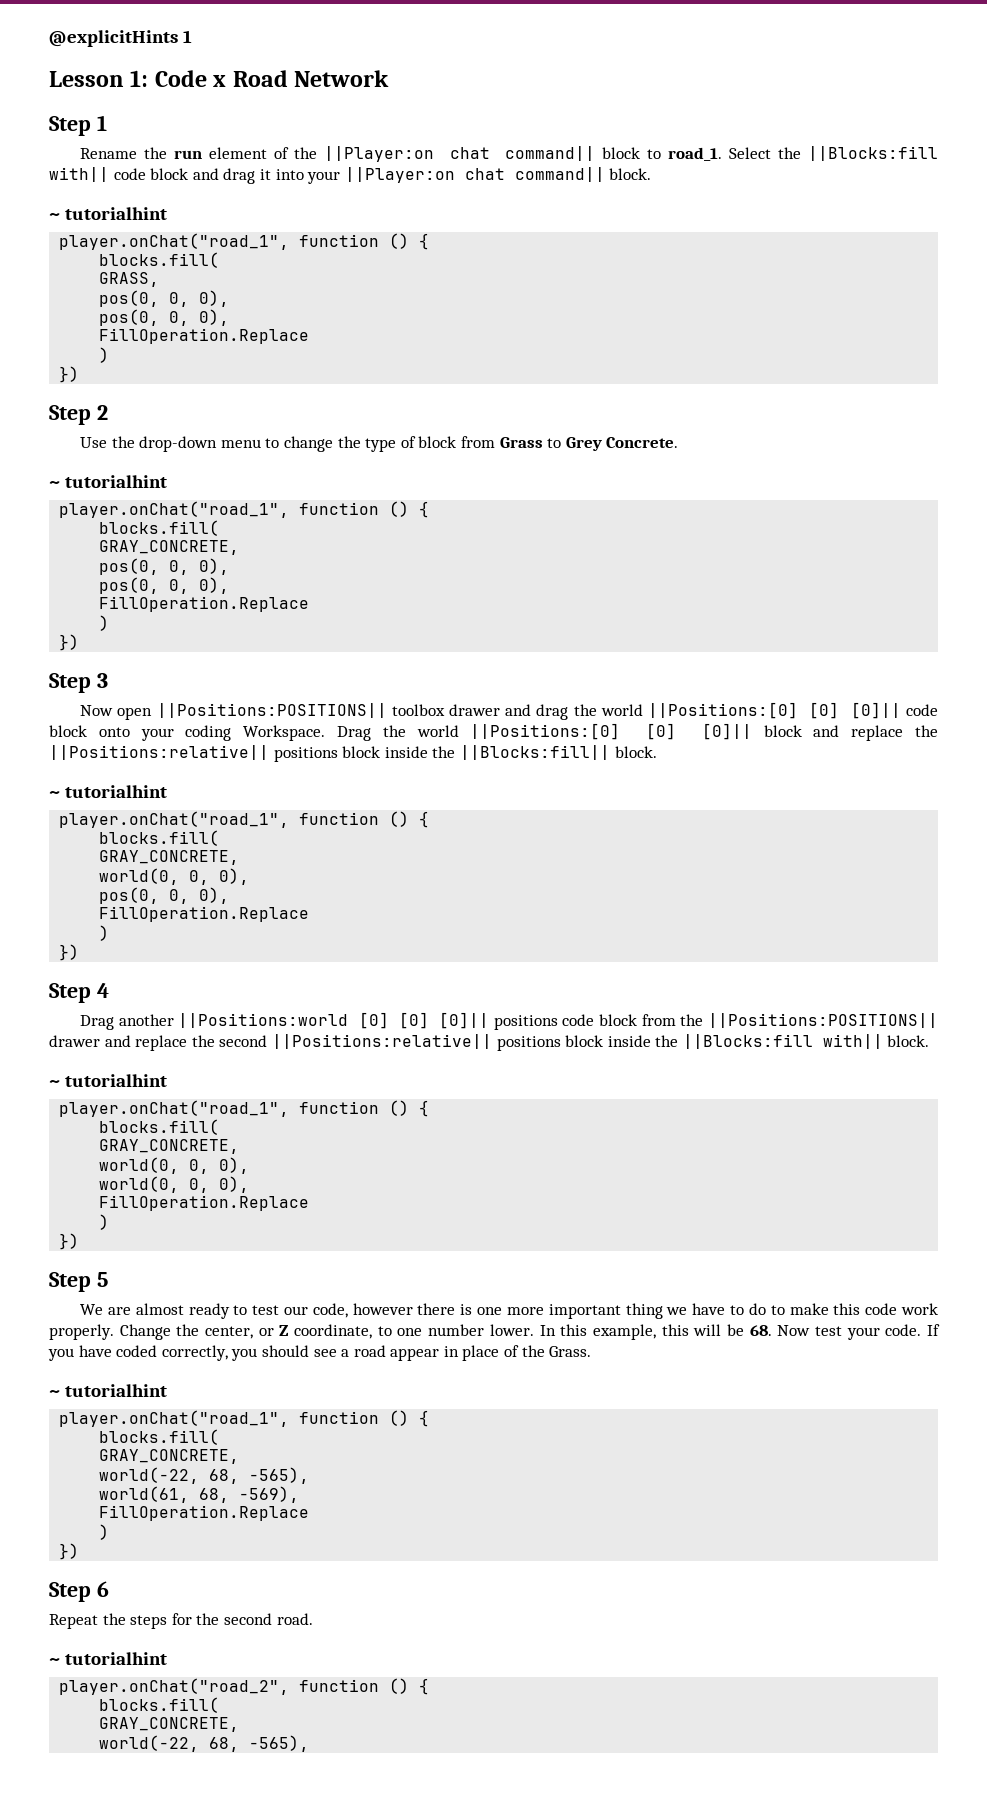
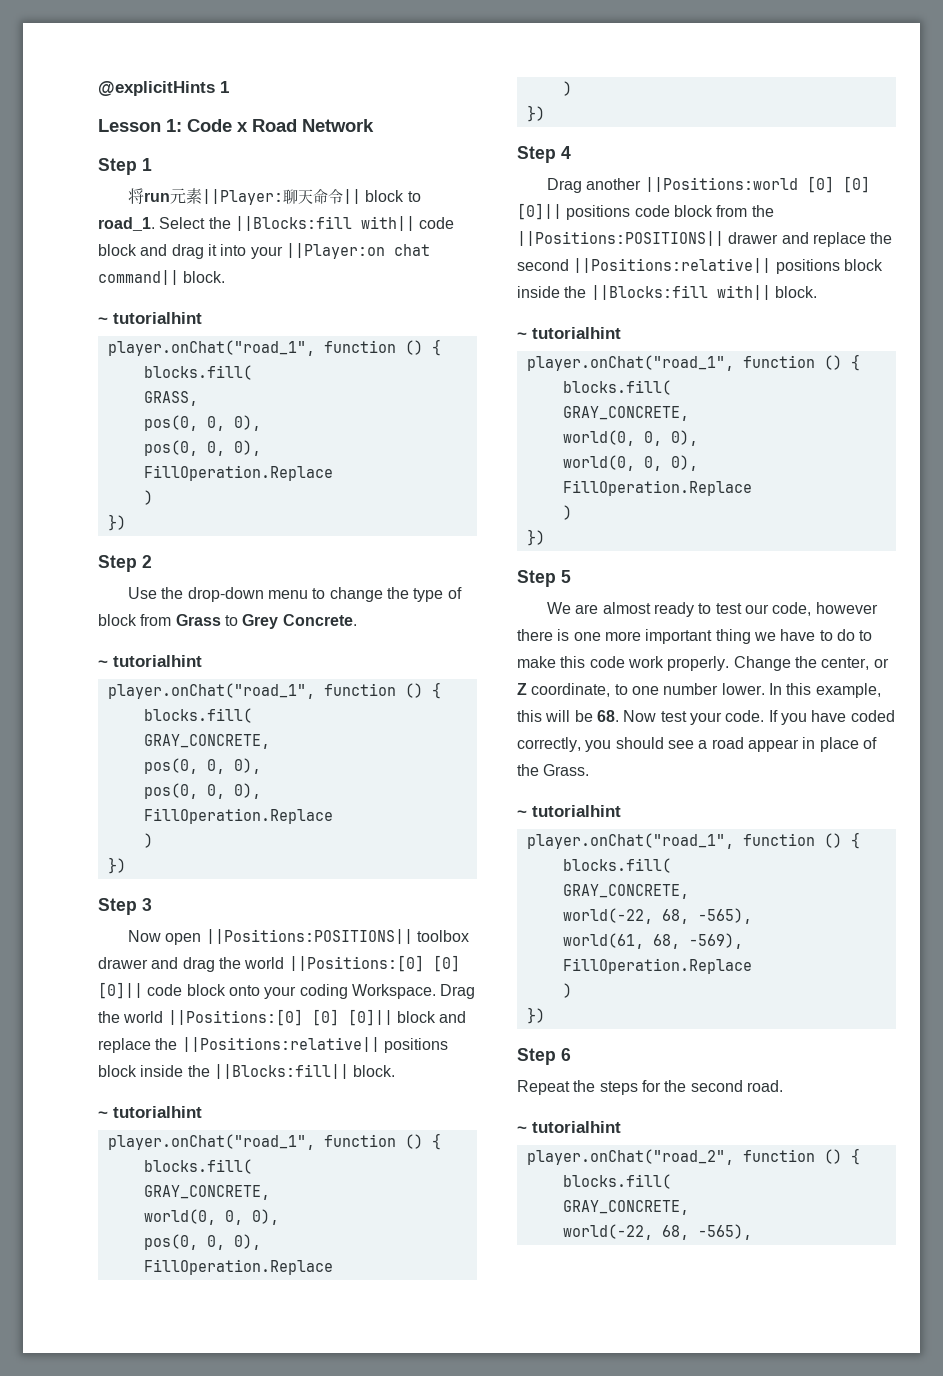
[80,146,595,162] Rename the run element of the ||Player:on chat command|| -> [128,188,362,205] 将run元素||Player:聊天命令||

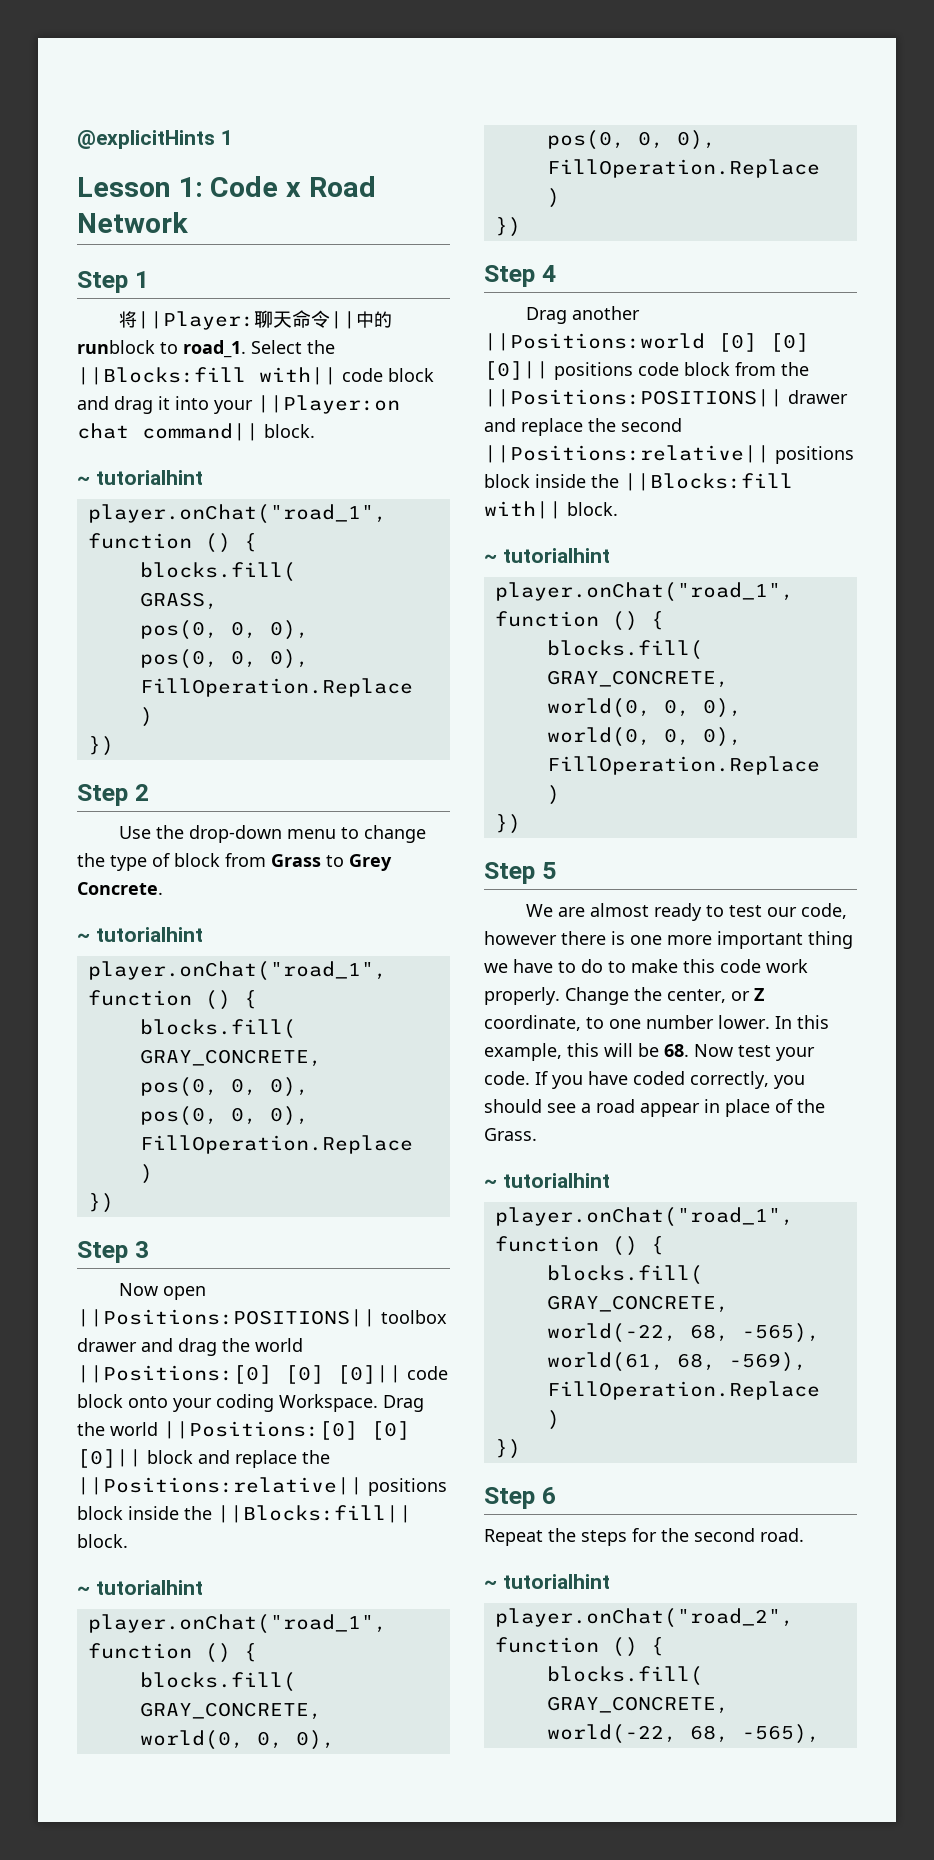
[144,188,203,204] run元素 -> (137, 319) none
[365,190,405,202] block -> [355,311,392,328] [77,340,155,354] 中的runblock

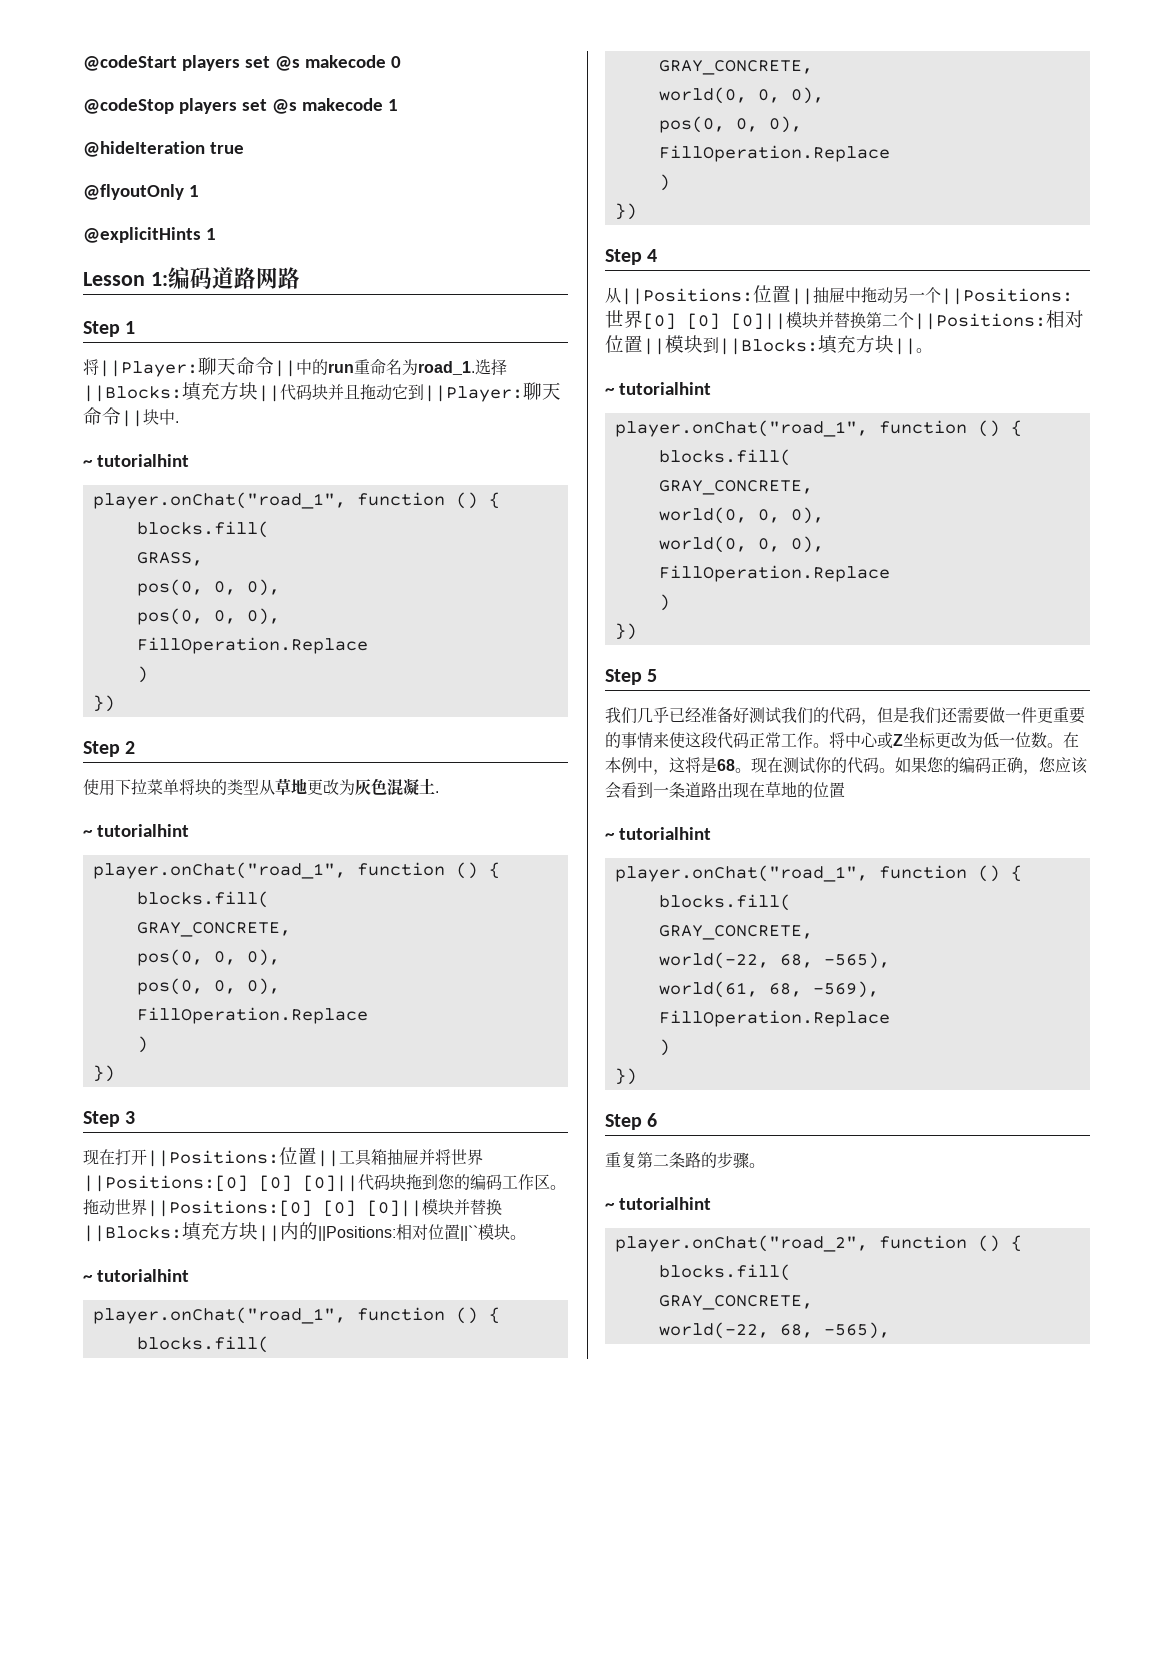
(77, 139) none -> [83,55,401,71] [83,98,398,114] [83,141,244,157] [83,184,199,200] @codeStart players set @s makecode 0 // @codeStop players set @s makecode 1 // @hideIteration true // @flyoutOnly 1 //
[210,176,376,197] [77,212,188,233] Code x Road Network -> [167,267,300,289] 编码道路网路
[77,340,335,358] [77,367,434,385] [77,395,400,414] [77,423,315,441] runblock to road_1. Select the ||Blocks:fill with|| code block and drag it into your ||Player:on chat command|| block. -> [328,359,507,375] [83,382,561,402] [83,407,179,427] run重命名为road_1.选择||Blocks:填充方块||代码块并且拖动它到||Player:聊天命令||块中.
[118,825,426,843] [77,853,392,871] [77,882,163,895] Use the drop-down menu to change the type of block from Grass to Grey Concrete. -> [83,778,439,796] 使用下拉菜单将块的类型从草地更改为灰色混凝土.
[118,1283,206,1300] [77,1309,447,1327] [77,1338,303,1356] [77,1365,448,1384] [77,1394,424,1412] [77,1421,410,1440] [77,1449,330,1468] [77,1477,447,1496] [77,1505,412,1523] [77,1534,128,1548] Now open ||Positions:POSITIONS|| toolbox drawer and drag the world ||Positions:[0] [0] [0]|| code block onto your coding Workspace. Drag the world ||Positions:[0] [0] [0]|| block and replace the ||Positions:relative|| positions block inside the ||Blocks:fill|| block. -> [83,1147,483,1167] [83,1174,566,1192] [83,1198,502,1217] [83,1222,526,1242] 现在打开||Positions:位置||工具箱抽屉并将世界||Positions:[0] [0] [0]||代码块拖到您的编码工作区。拖动世界||Positions:[0] [0] [0]||模块并替换||Blocks:填充方块||内的||Positions:相对位置||``模块。
[525,306,640,324] [484,333,809,352] [484,361,809,380] [484,389,848,407] [484,418,682,436] [484,445,854,464] [484,473,793,491] [484,501,618,519] Drag another ||Positions:world [0] [0] [0]|| positions code block from the ||Positions:POSITIONS|| drawer and replace the second ||Positions:relative|| positions block inside the ||Blocks:fill with|| block. -> [605,285,1073,305] [605,310,1084,330] [605,335,932,355] 从||Positions:位置||抽屉中拖动另一个||Positions:世界[0] [0] [0]||模块并替换第二个||Positions:相对位置||模块到||Blocks:填充方块||。
[525,903,847,921] [484,931,853,949] [484,959,808,973] [484,987,764,1005] [484,1015,829,1031] [484,1043,815,1061] [484,1071,805,1089] [484,1099,825,1117] [484,1128,537,1141] We are almost ready to test our code, however there is one more important thing we have to do to make this code work properly. Change the center, or Z coordinate, to one number lower. In this example, this will be 68. Now test your code. If you have coded correctly, you should see a road appear in place of the Grass. -> [605,707,1085,725] [605,732,1079,749] [605,757,1088,775] [605,781,845,799] 我们几乎已经准备好测试我们的代码，但是我们还需要做一件更重要的事情来使这段代码正常工作。将中心或Z坐标更改为低一位数。在本例中，这将是68。现在测试你的代码。如果您的编码正确，您应该会看到一条道路出现在草地的位置
[484,1528,804,1546] Repeat the steps for the second road. -> [605,1152,765,1169] 重复第二条路的步骤。

